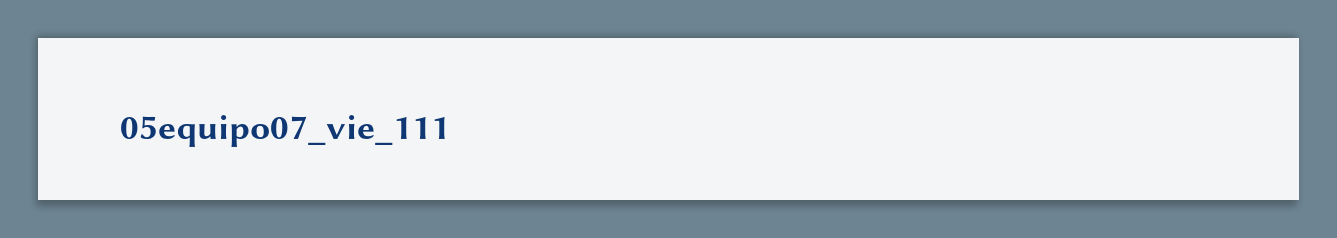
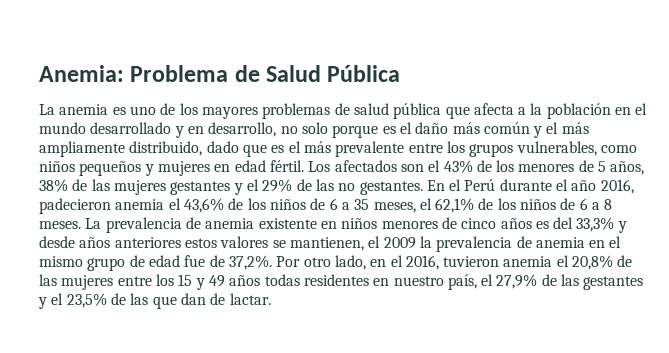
[120,115,450,147] 05equipo07_vie_111 -> [39,65,401,82] [39,103,648,119] [39,122,589,138] [39,141,637,157] [39,160,645,176] [39,179,634,195] [39,198,613,214] [39,217,627,233] [39,236,622,252] [39,255,633,271] [39,274,644,290] [38,293,271,309] Anemia: Problema de Salud Pública // La anemia es uno de los mayores problemas de salud pública que afecta a la población en el mundo desarrollado y en desarrollo, no solo porque es el daño más común y el más ampliamente distribuido, dado que es el más prevalente entre los grupos vulnerables, como niños pequeños y mujeres en edad fértil. Los afectados son el 43% de los menores de 5 años, 38% de las mujeres gestantes y el 29% de las no gestantes. En el Perú durante el año 2016, padecieron anemia el 43,6% de los niños de 6 a 35 meses, el 62,1% de los niños de 6 a 8 meses. La prevalencia de anemia existente en niños menores de cinco años es del 33,3% y desde años anteriores estos valores se mantienen, el 2009 la prevalencia de anemia en el mismo grupo de edad fue de 37,2%. Por otro lado, en el 2016, tuvieron anemia el 20,8% de las mujeres entre los 15 y 49 años todas residentes en nuestro país, el 27,9% de las gestantes y el 23,5% de las que dan de lactar.

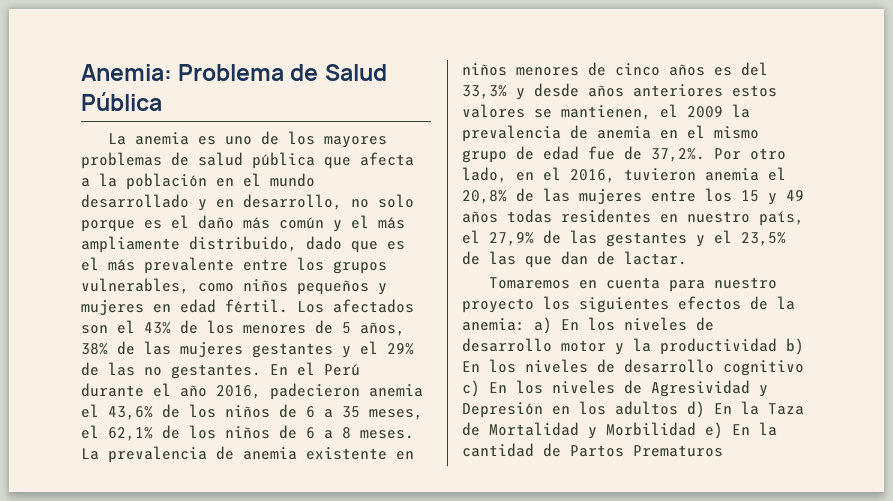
(271, 299) none -> [489,277,778,292] [462,296,795,313] [462,317,714,334] [462,338,804,355] [462,359,804,376] [462,380,768,397] [462,401,804,418] [462,422,777,439] [462,443,723,457] // Tomaremos en cuenta para nuestro proyecto los siguientes efectos de la anemia: a) En los niveles de desarrollo motor y la productividad b) En los niveles de desarrollo cognitivo c) En los niveles de Agresividad y Depresión en los adultos d) En la Taza de Mortalidad y Morbilidad e) En la cantidad de Partos Prematuros

